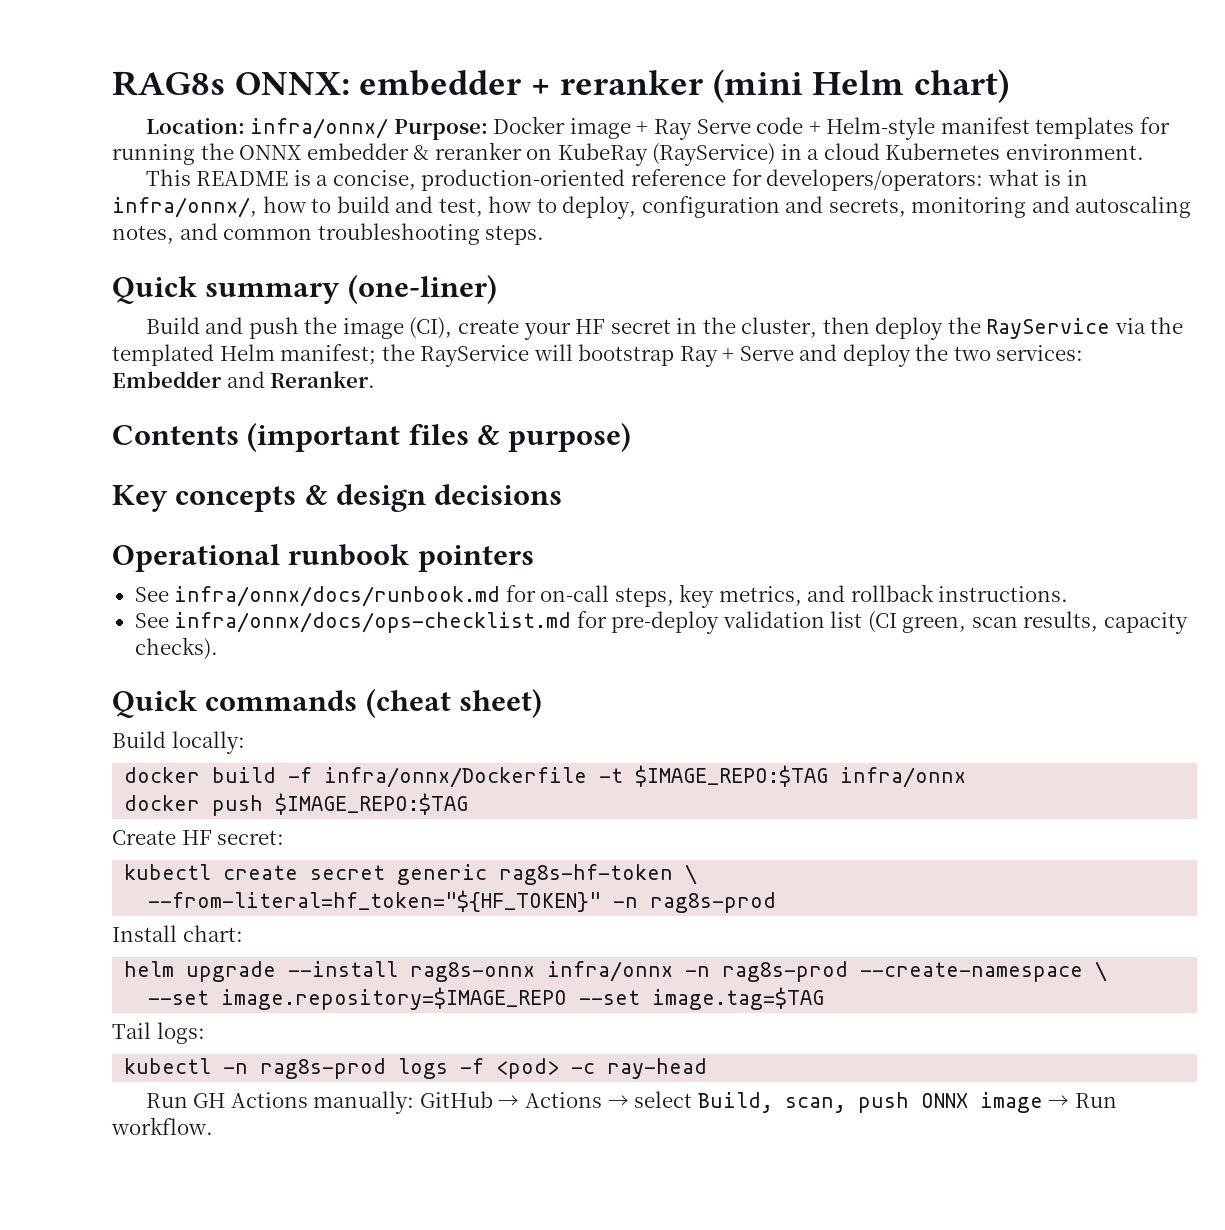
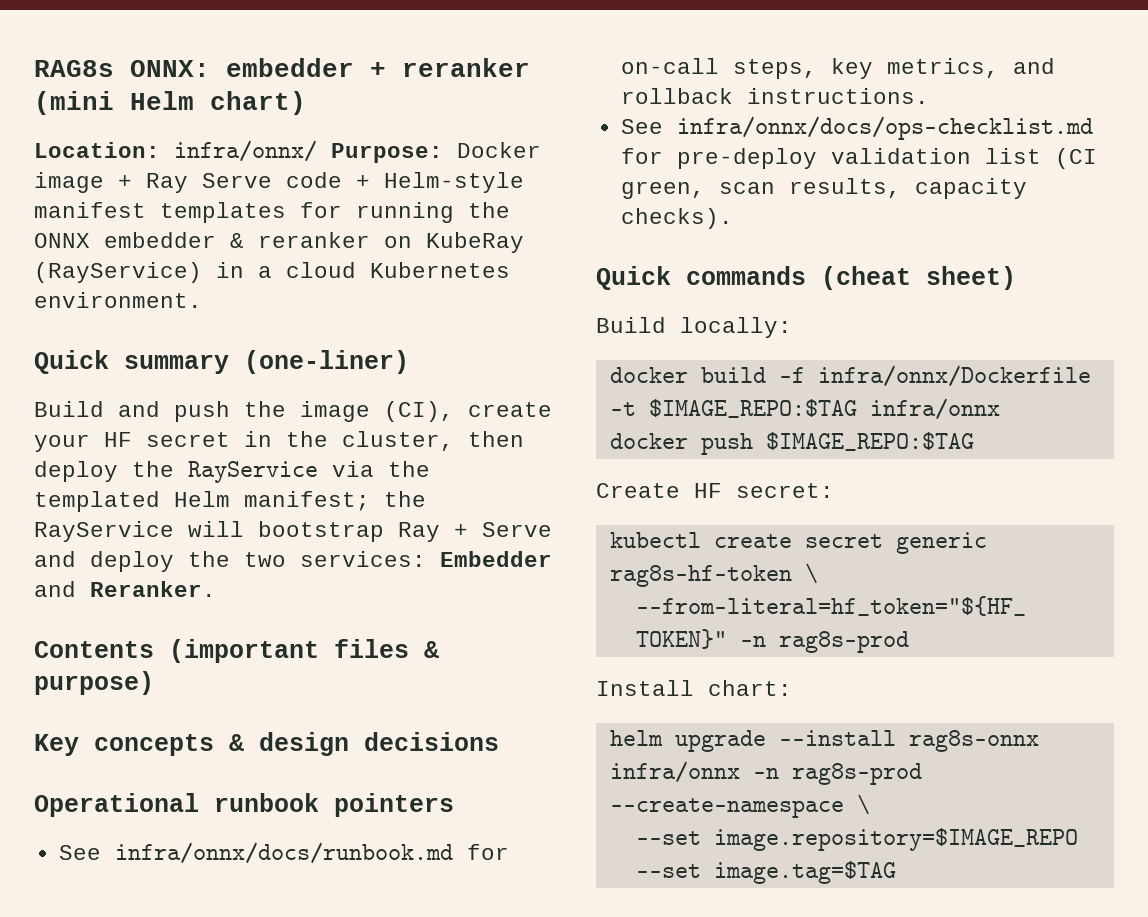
[145,169,1088,191] [112,196,1192,219] [112,223,545,245] // This README is a concise, production-oriented reference for developers/operators: what is in infra/onnx/, how to build and test, how to deploy, configuration and secrets, monitoring and autoscaling notes, and common troubleshooting steps. -> (202, 300) none
[112,1022,205,1044] [124,1058,708,1079] [145,1091,1117,1114] [111,1117,213,1135] // Tail logs: // kubectl -n rag8s-prod logs -f <pod> -c ray-head // Run GH Actions manually: GitHub → Actions → select Build, scan, push ONNX image → Run workflow. -> (896, 872) none

